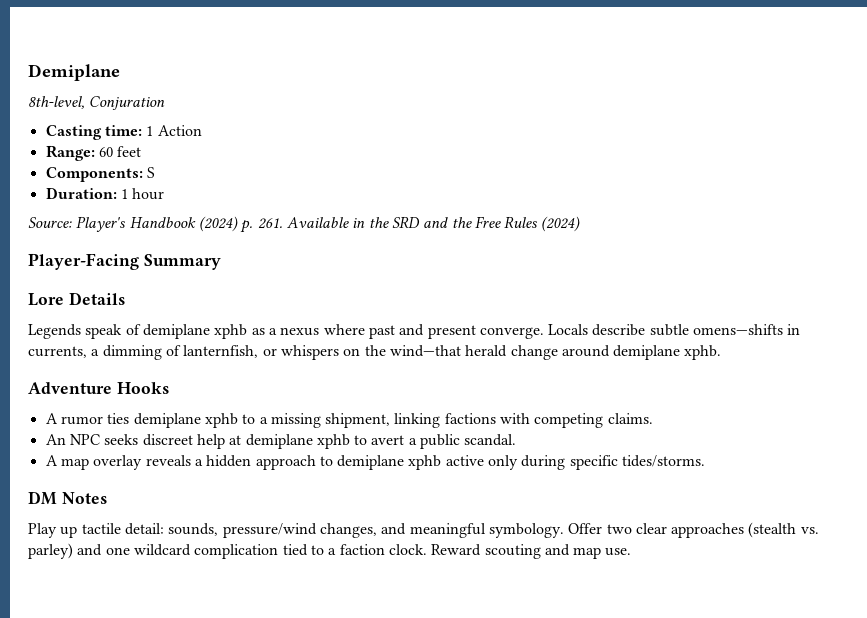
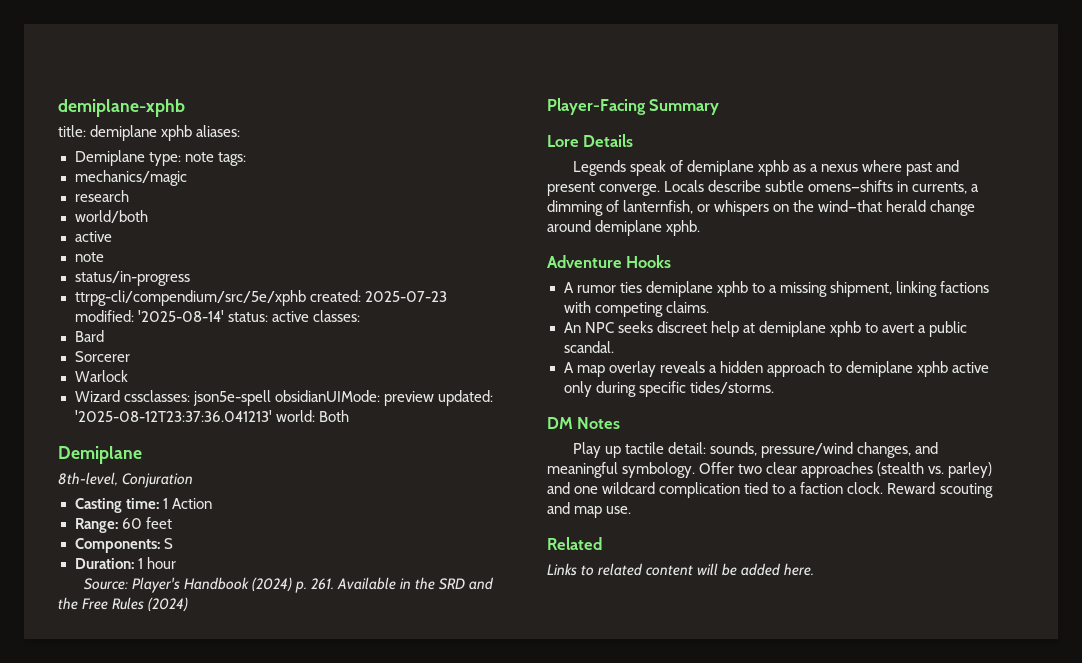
(28, 72) none -> [58,99,185,117] [58,125,241,141] [74,150,246,166] [74,170,187,186] [74,190,129,202] [74,210,148,223] [74,231,112,242] [74,252,104,262] [74,271,190,286] [74,290,447,306] [74,310,360,322] [74,330,104,342] [74,351,130,362] [74,370,128,382] [74,390,493,406] [74,410,349,422] demiplane-xphb // title: demiplane xphb aliases: // Demiplane type: note tags: // mechanics/magic // research // world/both // active // note // status/in-progress // ttrpg-cli/compendium/src/5e/xphb created: 2025-07-23 modified: '2025-08-14' status: active classes: // Bard // Sorcerer // Warlock // Wizard cssclasses: json5e-spell obsidianUIMode: preview updated: '2025-08-12T23:37:36.041213' world: Both //
(632, 552) none -> [547,537,602,550] [547,563,815,576] // Related // Links to related content will be added here.

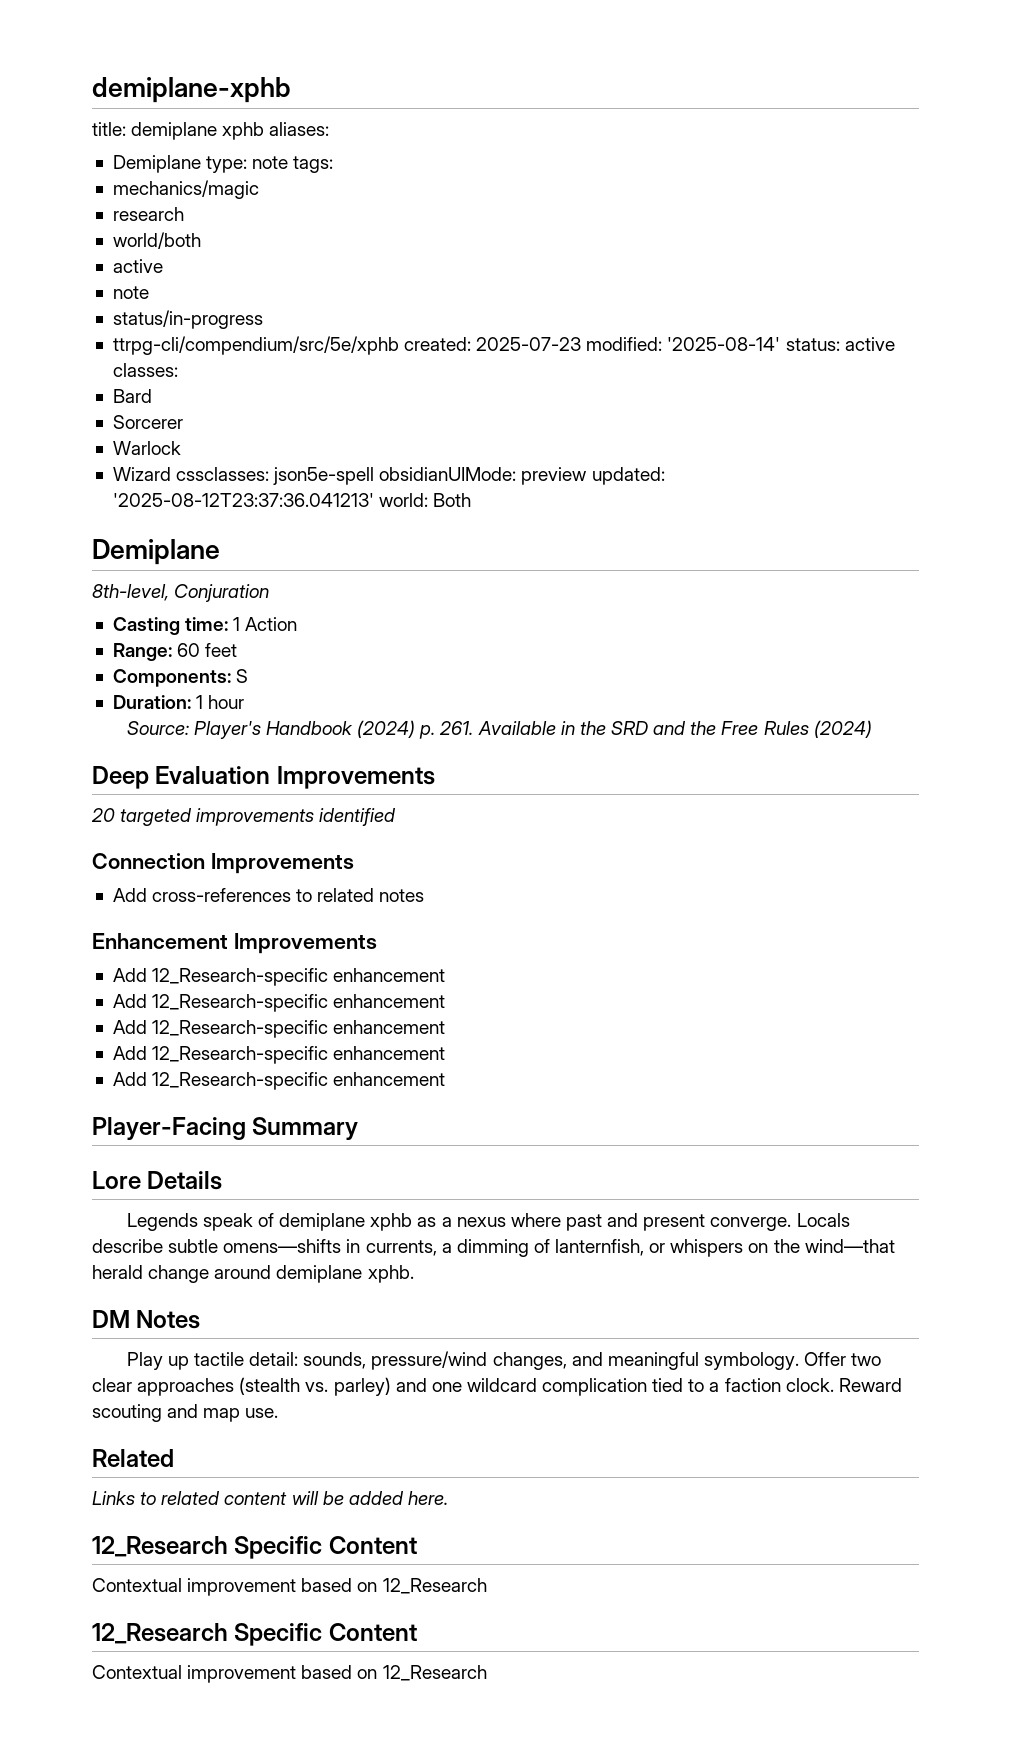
(189, 604) none -> [92,766,435,789] [91,808,397,826] [92,853,354,874] [112,888,425,902] [92,933,377,954] [112,968,446,986] [112,994,446,1012] [112,1020,446,1038] [112,1046,446,1064] [112,1072,446,1090] // Deep Evaluation Improvements // 20 targeted improvements identified // Connection Improvements // Add cross-references to related notes // Enhancement Improvements // Add 12_Research-specific enhancement // Add 12_Research-specific enhancement // Add 12_Research-specific enhancement // Add 12_Research-specific enhancement // Add 12_Research-specific enhancement
[547,255,672,268] [563,281,989,297] [563,301,709,317] [563,321,968,337] [563,341,614,353] [563,361,989,377] [563,381,774,397] // Adventure Hooks // A rumor ties demiplane xphb to a missing shipment, linking factions with competing claims. // An NPC seeks discreet help at demiplane xphb to avert a public scandal. // A map overlay reveals a hidden approach to demiplane xphb active only during specific tides/storms. -> (414, 1274) none
(815, 569) none -> [92,1536,417,1559] [92,1578,487,1596] [92,1623,417,1646] [92,1665,487,1683] // 12_Research Specific Content // Contextual improvement based on 12_Research // 12_Research Specific Content // Contextual improvement based on 12_Research

